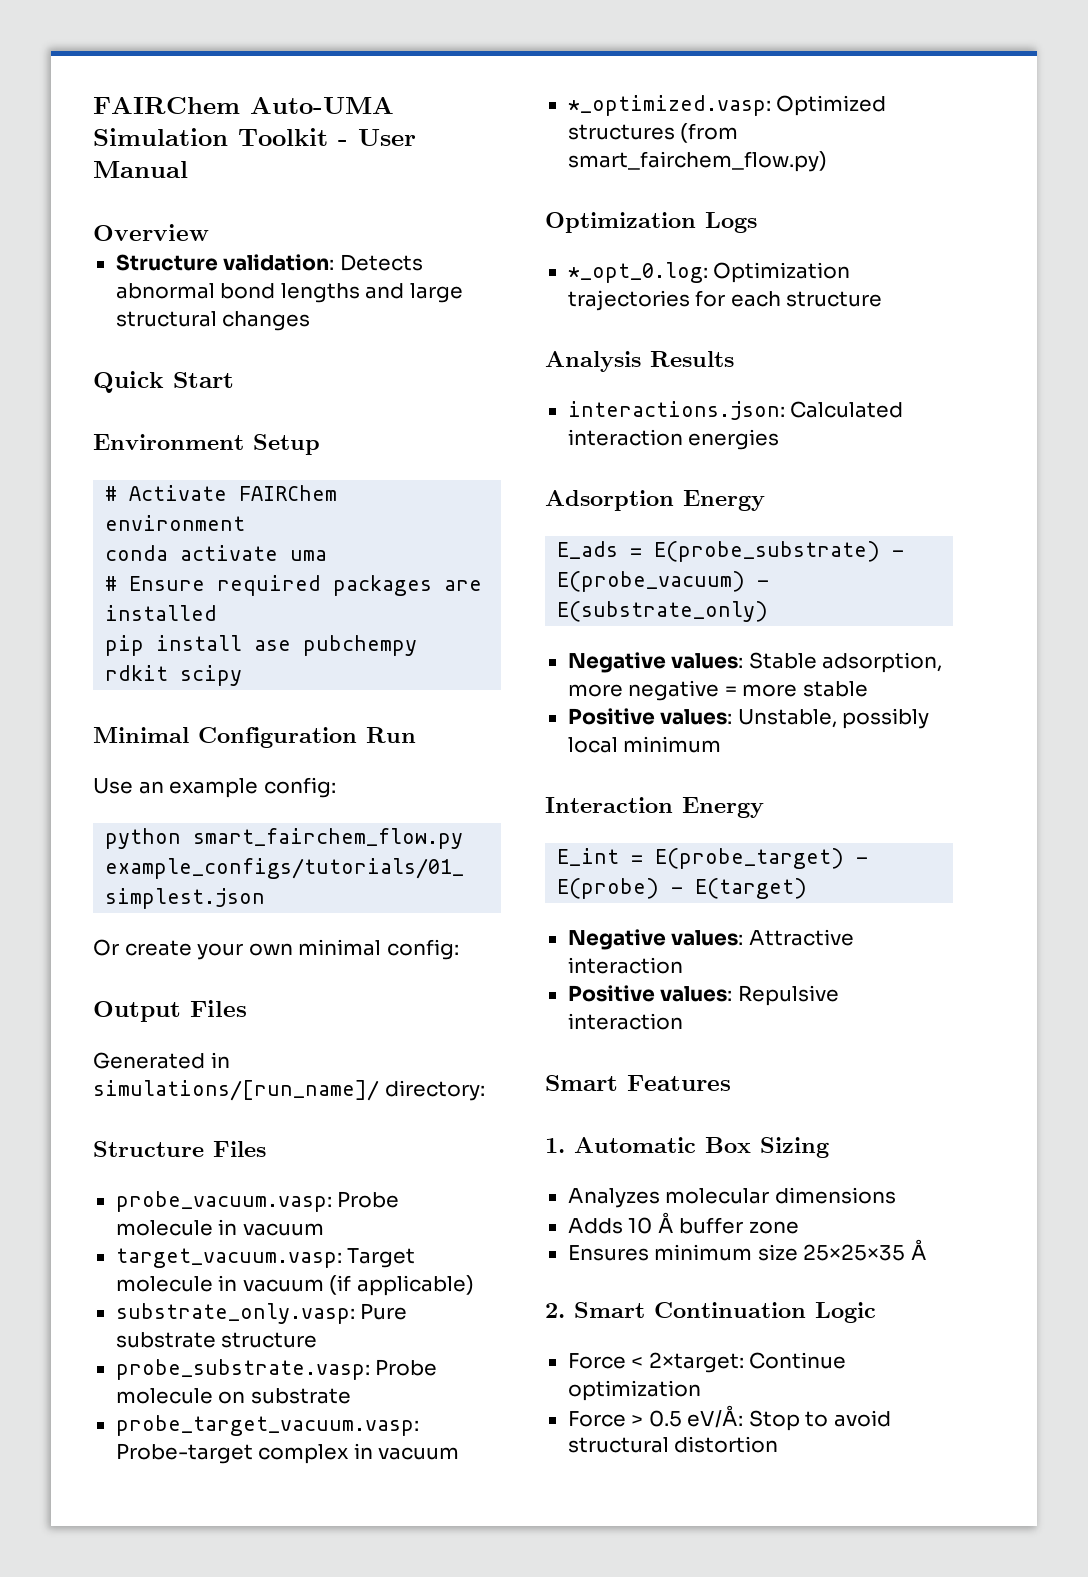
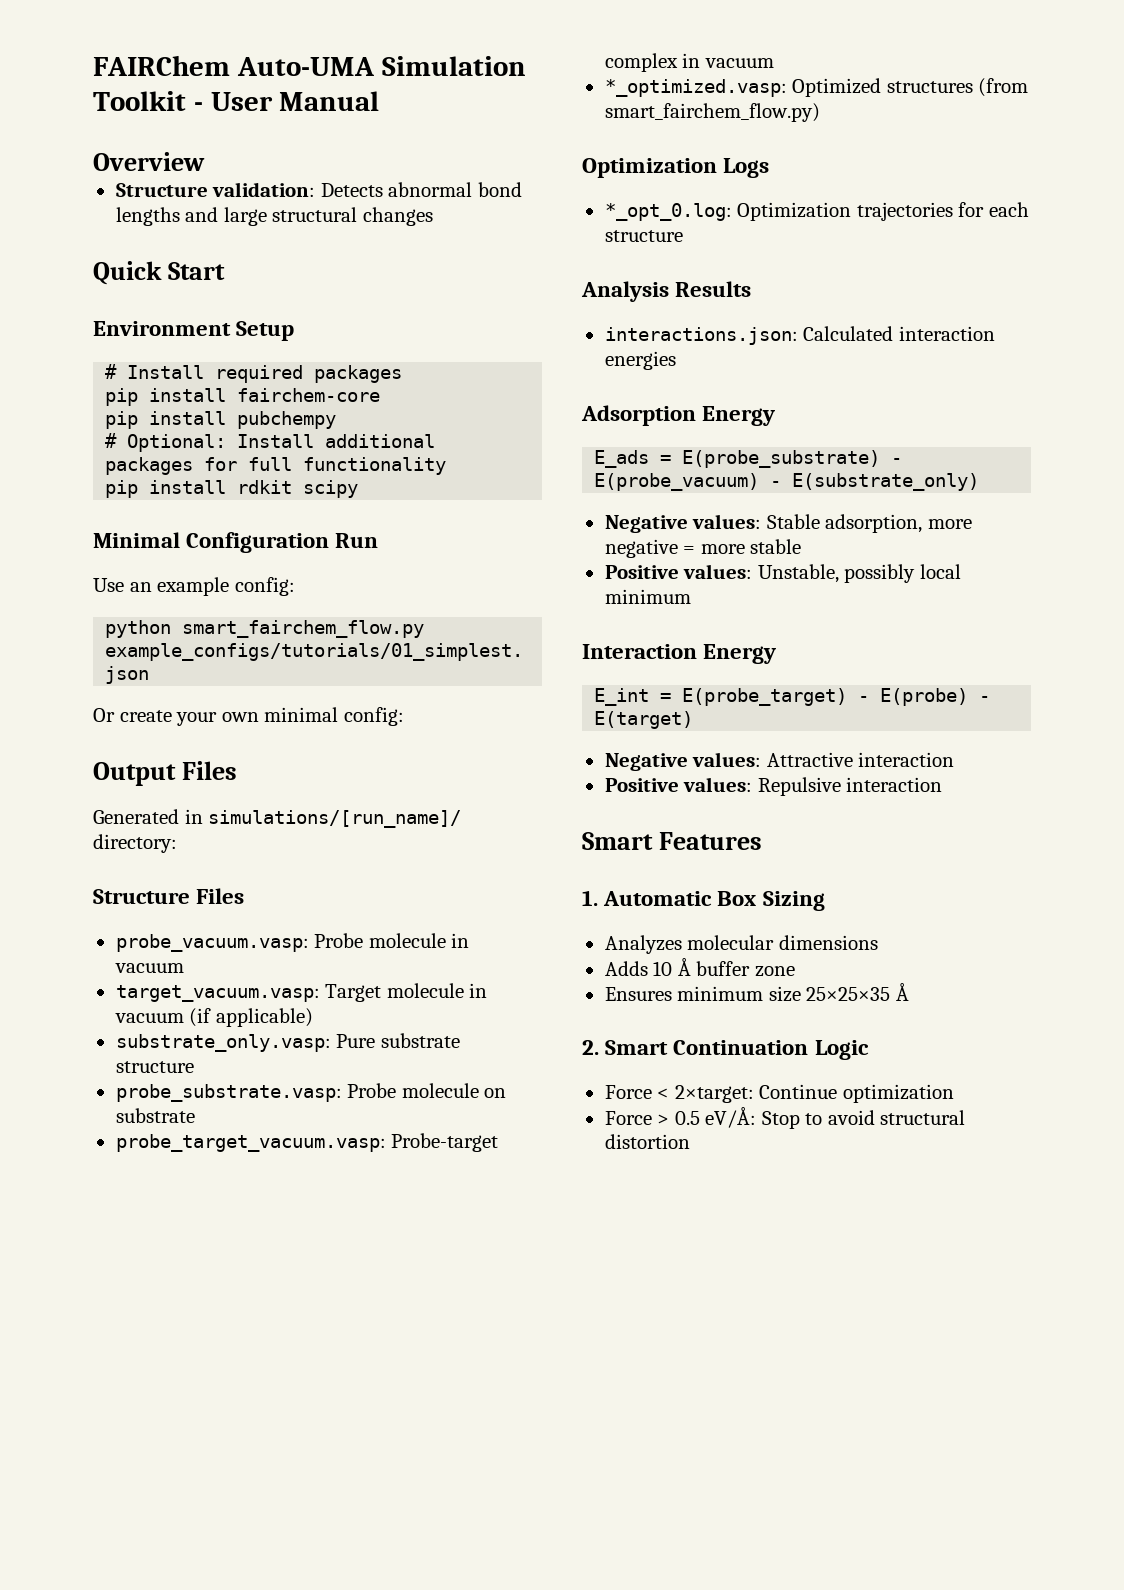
[129,485,338,501] [105,515,246,531] [105,545,328,561] [105,576,206,591] Activate FAIRChem environment // conda activate uma // # Ensure -> [127,365,205,379] Install
[444,580,483,591] [105,605,218,621] [105,635,418,656] are installed // pip install ase pubchempy -> [105,388,381,406] [105,411,337,429] [105,433,436,452] [105,457,447,475] [105,480,227,498] // pip install fairchem-core // pip install pubchempy // # Optional: Install additional packages for full functionality // pip install

